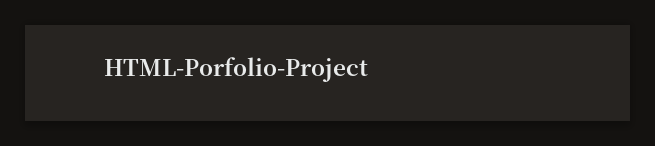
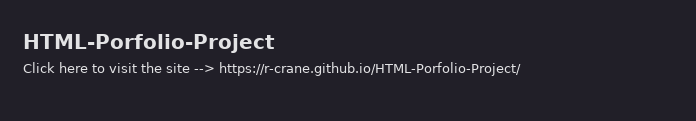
(368, 69) none -> [23,62,521,76] // Click here to visit the site --> https://r-crane.github.io/HTML-Porfolio-Project/

